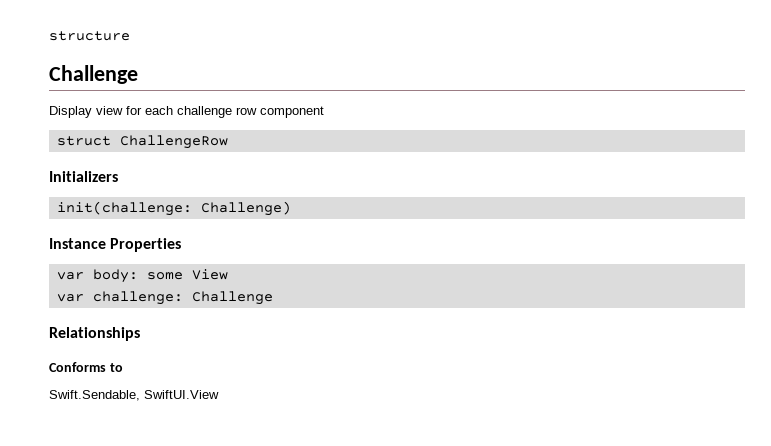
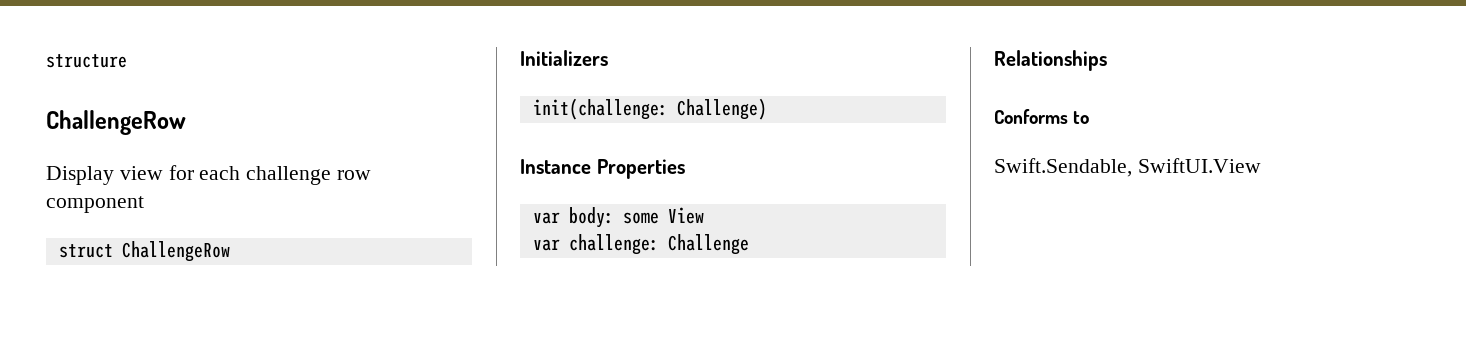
[49,65,138,84] Challenge -> [46,110,186,135] ChallengeRow

